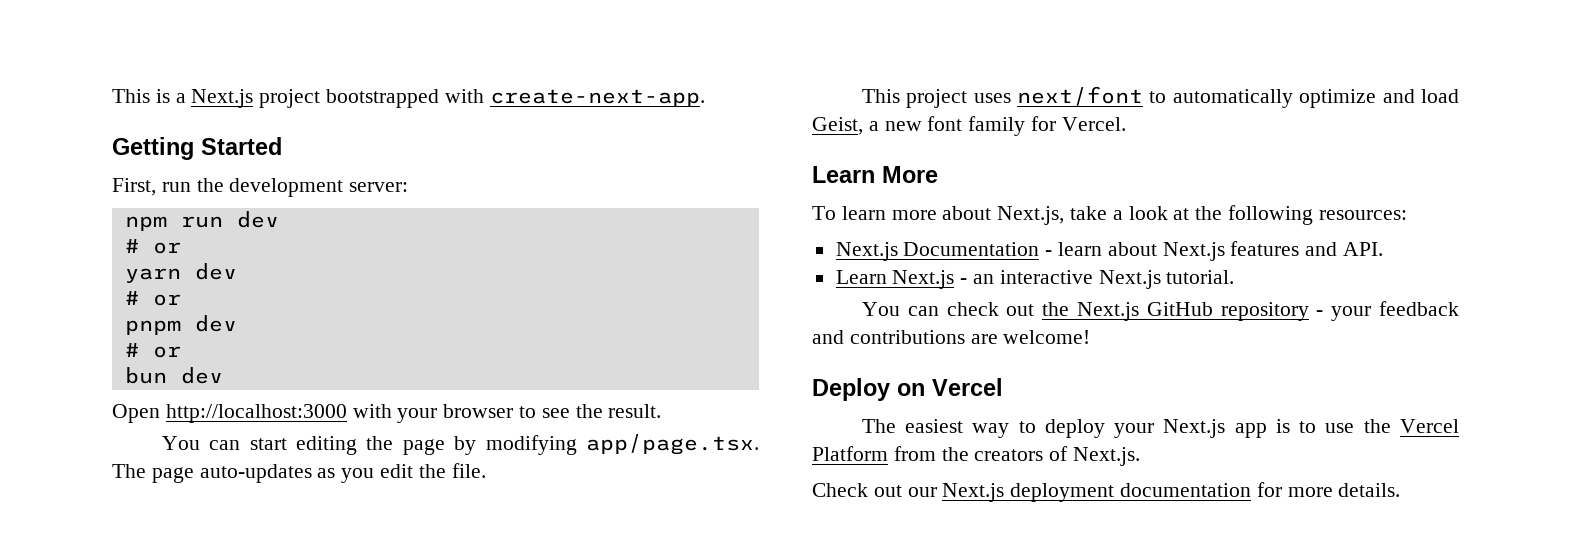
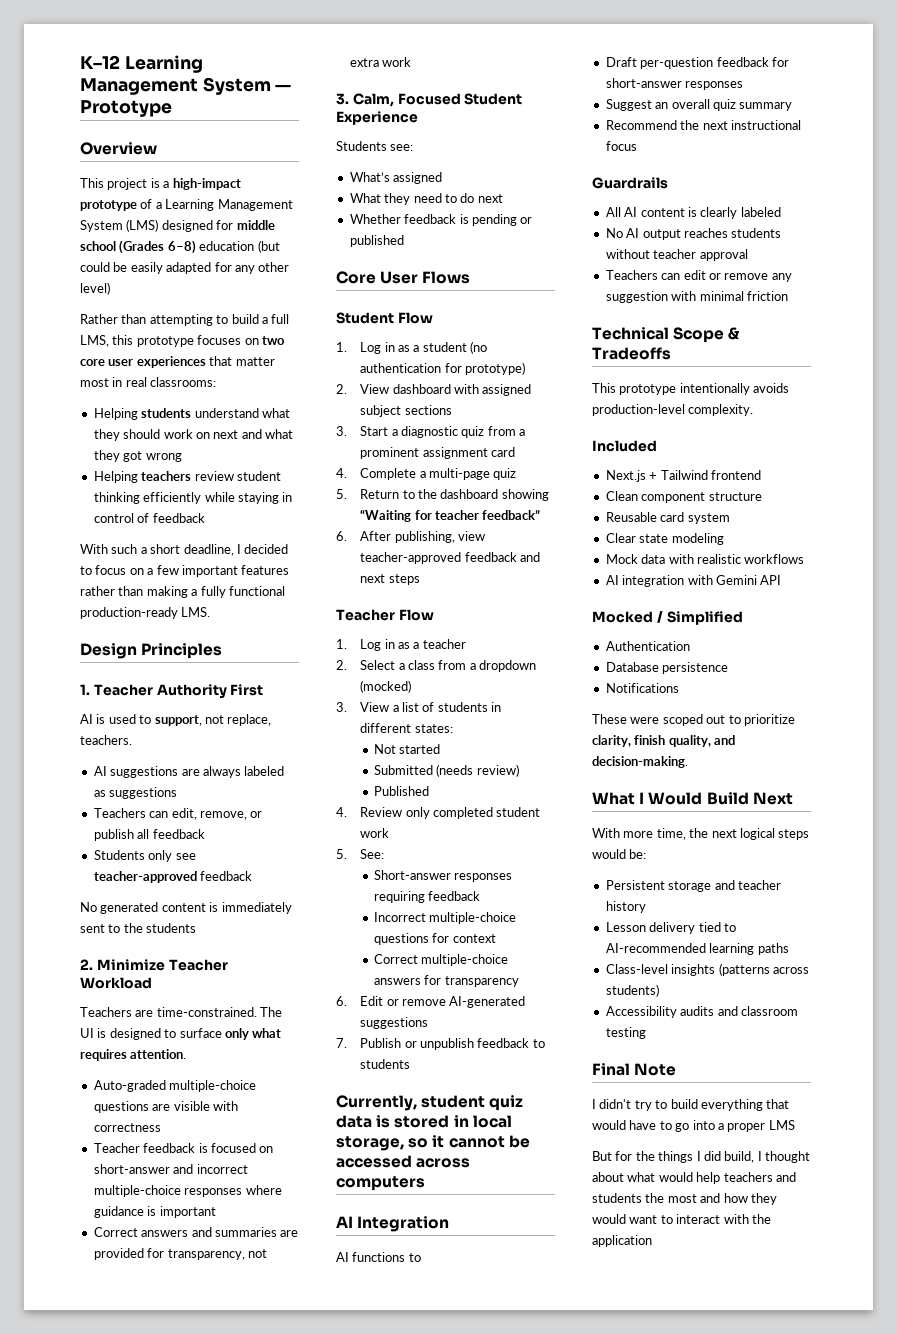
[112,89,705,108] [112,137,282,160] [112,178,409,197] [124,211,279,231] [124,239,181,254] [124,263,237,283] [124,291,181,306] [124,315,237,335] [124,343,181,358] [124,367,223,384] [112,404,662,423] [161,434,759,455] [112,463,486,483] [861,86,1459,108] [812,116,1126,136] [812,166,938,183] [812,205,1407,225] [835,241,1384,261] [835,270,1235,289] [861,301,1459,321] [812,330,1091,344] [812,378,1003,401] [861,419,1459,438] [812,446,1141,466] [812,482,1401,502] This is a Next.js project bootstrapped with create-next-app. // Getting Started // First, run the development server: // npm run dev // # or // yarn dev // # or // pnpm dev // # or // bun dev // Open http://localhost:3000 with your browser to see the result. // You can start editing the page by modifying app/page.tsx. The page auto-updates as you edit the file. // This project uses next/font to automatically optimize and load Geist, a new font family for Vercel. // Learn More // To learn more about Next.js, take a look at the following resources: // Next.js Documentation - learn about Next.js features and API. // Learn Next.js - an interactive Next.js tutorial. // You can check out the Next.js GitHub repository - your feedback and contributions are welcome! // Deploy on Vercel // The easiest way to deploy your Next.js app is to use the Vercel Platform from the creators of Next.js. // Check out our Next.js deployment documentation for more details. -> [80,55,203,73] [80,77,292,95] [80,100,172,117] [80,142,157,155] [80,178,241,190] [80,199,293,211] [80,219,275,232] [80,240,280,254] [80,262,290,274] [80,282,110,295] [80,314,290,326] [80,335,285,347] [80,356,275,368] [80,377,217,387] [93,408,290,420] [93,429,293,441] [93,450,182,462] [93,471,281,483] [93,492,293,504] [93,513,205,523] [80,544,289,556] [80,565,290,577] [80,586,285,598] [80,607,211,619] [80,643,223,659] [80,684,264,699] [80,714,272,726] [80,735,132,745] [93,766,285,778] [93,787,178,799] [93,808,263,820] [93,829,205,841] [93,850,196,862] [93,871,253,883] [80,902,292,914] [80,923,197,933] [80,959,228,971] [80,977,152,989] [80,1007,283,1017] [80,1028,282,1040] [80,1049,187,1061] [93,1080,257,1092] [93,1101,238,1113] [93,1123,161,1132] [93,1143,274,1153] [93,1164,248,1174] [93,1185,282,1197] [93,1206,216,1218] [93,1227,299,1237] [93,1248,267,1260] [349,57,412,67] [336,93,523,107] [336,111,418,125] [336,141,414,151] [349,172,443,184] [349,193,503,205] [349,214,533,226] [349,235,404,247] [336,271,471,284] [336,312,433,324] [336,341,488,354] [360,362,525,375] [336,384,532,396] [360,405,452,417] [336,426,526,438] [360,447,515,459] [336,468,517,480] [336,489,549,501] [360,509,541,522] [336,531,485,543] [360,552,540,564] [360,574,420,585] [336,609,434,621] [336,639,466,651] [336,660,537,672] [360,680,412,693] [336,702,502,712] [360,723,453,733] [373,744,441,754] [373,764,519,777] [373,786,429,796] [336,807,541,819] [360,828,390,838] [336,849,385,859] [373,870,513,882] [373,891,481,903] [373,912,517,924] [373,933,496,945] [373,954,509,966] [373,975,519,987] [336,996,526,1008] [360,1017,429,1029] [336,1038,545,1050] [360,1059,411,1069] [336,1095,524,1111] [336,1115,512,1128] [336,1135,530,1151] [336,1155,471,1168] [336,1176,425,1191] [336,1216,450,1232] [336,1252,421,1262] [605,57,789,69] [605,78,744,90] [605,99,793,111] [605,120,801,130] [605,141,637,151] [592,177,668,189] [605,207,781,219] [605,228,782,240] [605,249,748,261] [605,270,792,282] [605,291,788,303] [592,327,740,343] [592,347,671,360] [592,383,790,395] [592,404,754,416] [592,440,657,452] [605,470,761,482] [605,491,762,503] [605,512,730,524] [605,533,724,545] [605,554,805,564] [605,575,782,587] [592,611,743,625] [605,641,690,651] [605,662,729,674] [605,683,679,693] [592,714,795,726] [592,735,736,747] [592,756,688,768] [592,792,793,805] [592,828,810,840] [592,849,647,859] [605,880,781,892] [605,901,646,913] [605,922,736,934] [605,943,789,955] [605,963,809,976] [605,984,659,997] [605,1006,798,1018] [605,1027,646,1039] [592,1063,677,1076] [592,1099,790,1111] [592,1120,795,1132] [592,1151,810,1163] [592,1172,796,1184] [592,1193,777,1205] [592,1214,771,1224] [592,1235,652,1247] K–12 Learning Management System — Prototype // Overview // This project is a high-impact prototype of a Learning Management System (LMS) designed for middle school (Grades 6–8) education (but could be easily adapted for any other level) // Rather than attempting to build a full LMS, this prototype focuses on two core user experiences that matter most in real classrooms: // Helping students understand what they should work on next and what they got wrong // Helping teachers review student thinking efficiently while staying in control of feedback // With such a short deadline, I decided to focus on a few important features rather than making a fully functional production-ready LMS. // Design Principles // 1. Teacher Authority First // AI is used to support, not replace, teachers. // AI suggestions are always labeled as suggestions // Teachers can edit, remove, or publish all feedback // Students only see teacher-approved feedback // No generated content is immediately sent to the students // 2. Minimize Teacher Workload // Teachers are time-constrained. The UI is designed to surface only what requires attention. // Auto-graded multiple-choice questions are visible with correctness // Teacher feedback is focused on short-answer and incorrect multiple-choice responses where guidance is important // Correct answers and summaries are provided for transparency, not extra work // 3. Calm, Focused Student Experience // Students see: // What’s assigned // What they need to do next // Whether feedback is pending or published // Core User Flows // Student Flow // 1. Log in as a student (no authentication for prototype) // 2. View dashboard with assigned subject sections // 3. Start a diagnostic quiz from a prominent assignment card // 4. Complete a multi-page quiz // 5. Return to the dashboard showing “Waiting for teacher feedback” // 6. After publishing, view teacher-approved feedback and next steps // Teacher Flow // 1. Log in as a teacher // 2. Select a class from a dropdown (mocked) // 3. View a list of students in different states: // Not started // Submitted (needs review) // Published // 4. Review only completed student work // 5. See: // Short-answer responses requiring feedback // Incorrect multiple-choice questions for context // Correct multiple-choice answers for transparency // 6. Edit or remove AI-generated suggestions // 7. Publish or unpublish feedback to students // Currently, student quiz data is stored in local storage, so it cannot be accessed across computers // AI Integration // AI functions to // Draft per-question feedback for short-answer responses // Suggest an overall quiz summary // Recommend the next instructional focus // Guardrails // All AI content is clearly labeled // No AI output reaches students without teacher approval // Teachers can edit or remove any suggestion with minimal friction // Technical Scope & Tradeoffs // This prototype intentionally avoids production-level complexity. // Included // Next.js + Tailwind frontend // Clean component structure // Reusable card system // Clear state modeling // Mock data with realistic workflows // AI integration with Gemini API // Mocked / Simplified // Authentication // Database persistence // Notifications // These were scoped out to prioritize clarity, finish quality, and decision-making. // What I Would Build Next // With more time, the next logical steps would be: // Persistent storage and teacher history // Lesson delivery tied to AI-recommended learning paths // Class-level insights (patterns across students) // Accessibility audits and classroom testing // Final Note // I didn't try to build everything that would have to go into a proper LMS // But for the things I did build, I thought about what would help teachers and students the most and how they would want to interact with the application

